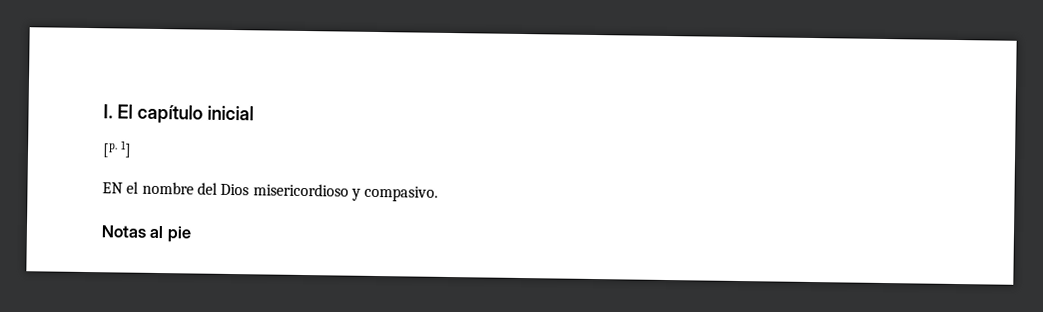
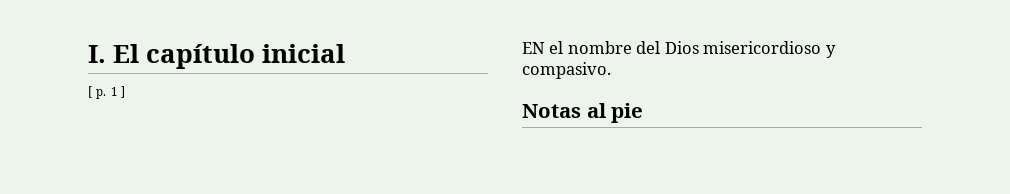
[102,140,133,158] [p. 1] -> [88,86,126,99] [ p. 1 ]

